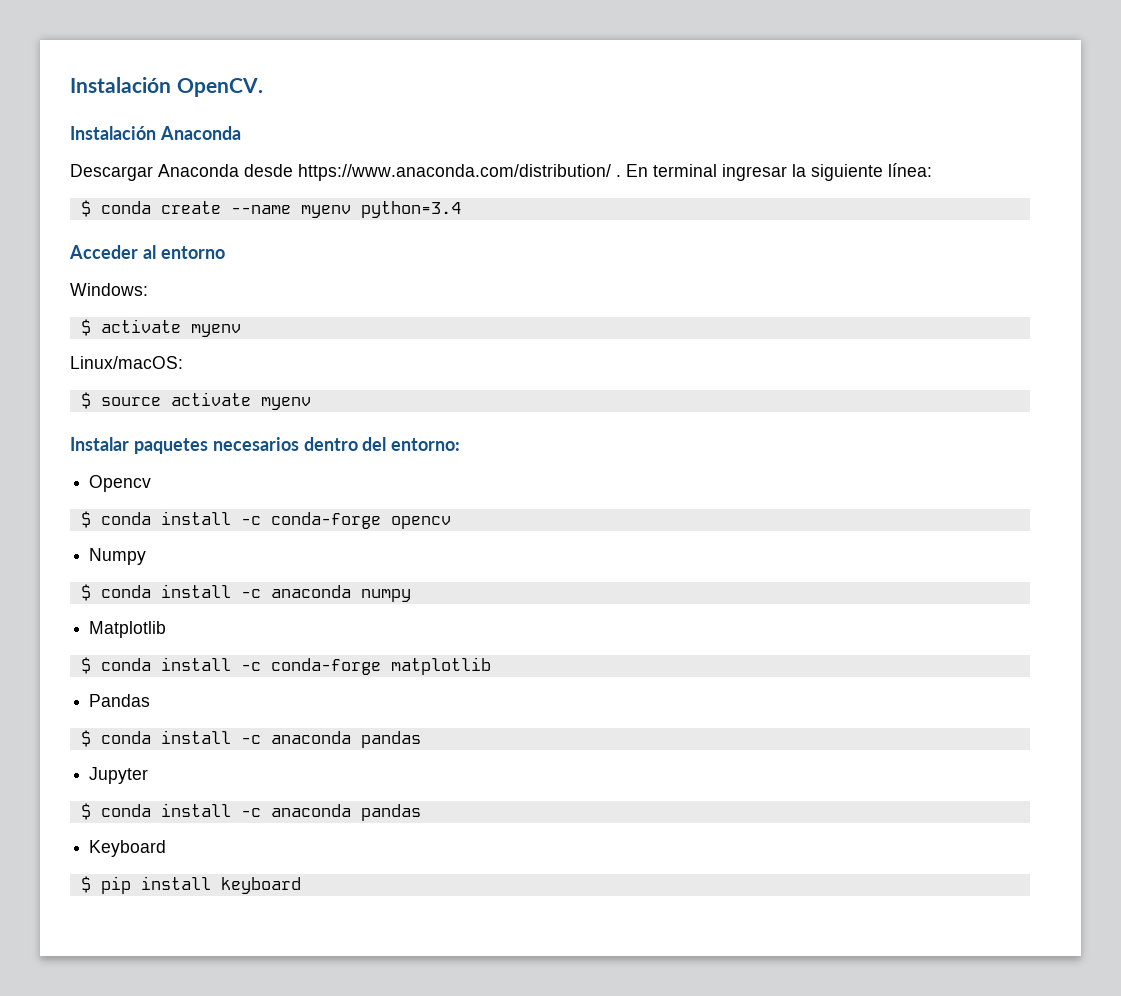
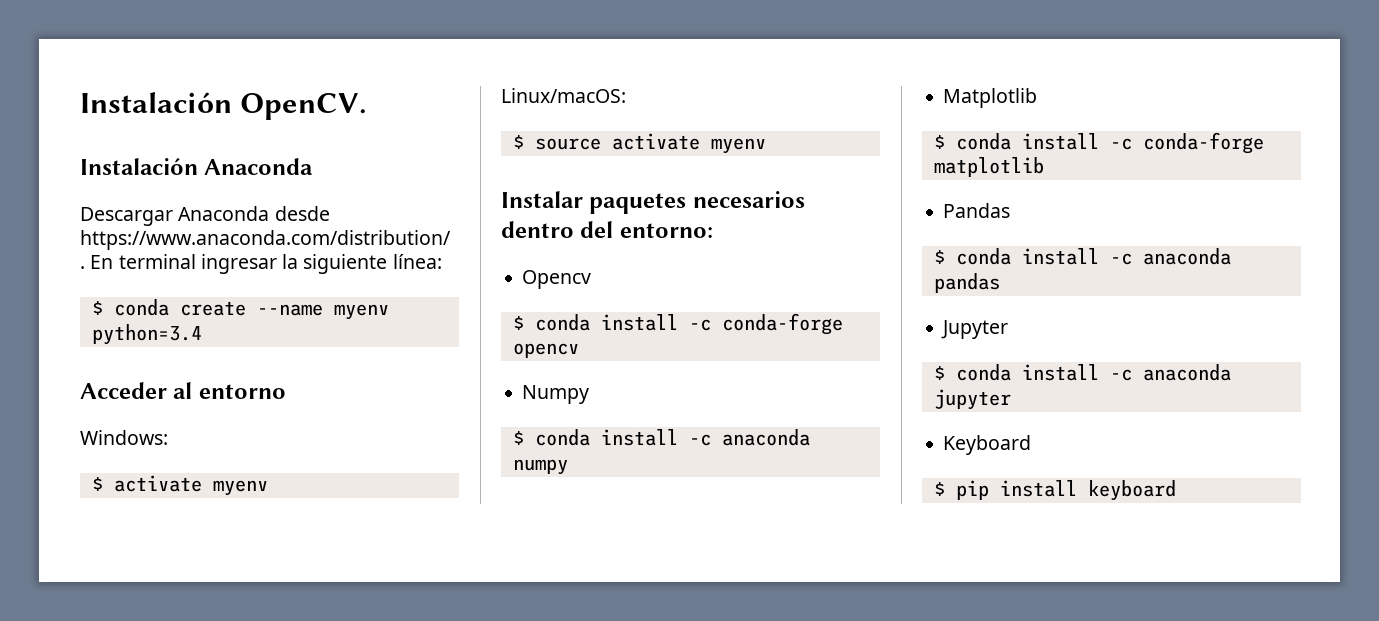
[360,804,421,821] pandas -> [933,389,1011,410] jupyter

